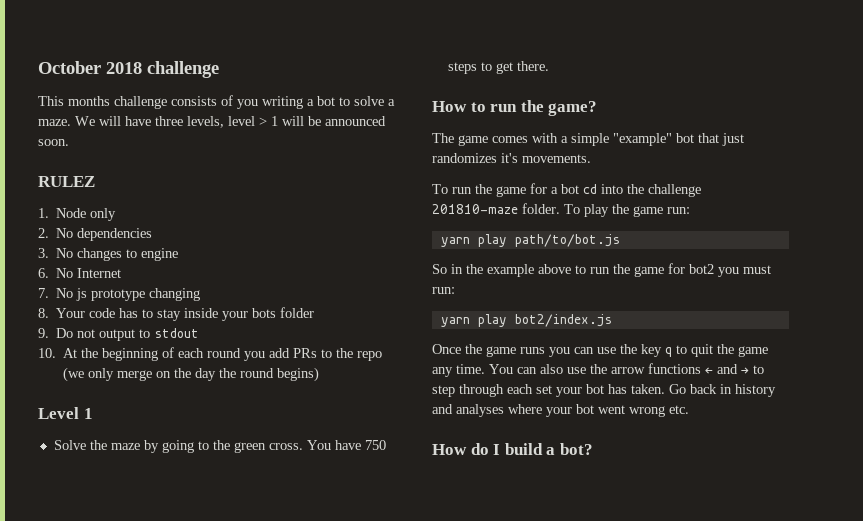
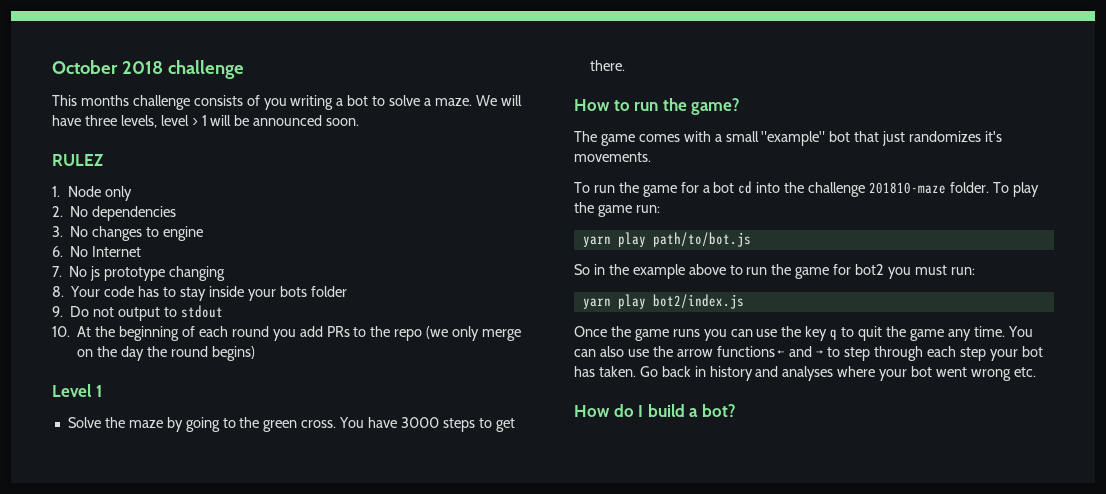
[364,440,386,450] 750 -> [400,417,439,428] 3000
[571,133,609,146] simple -> [725,131,759,142] small
[536,385,552,394] set -> [959,347,986,361] step

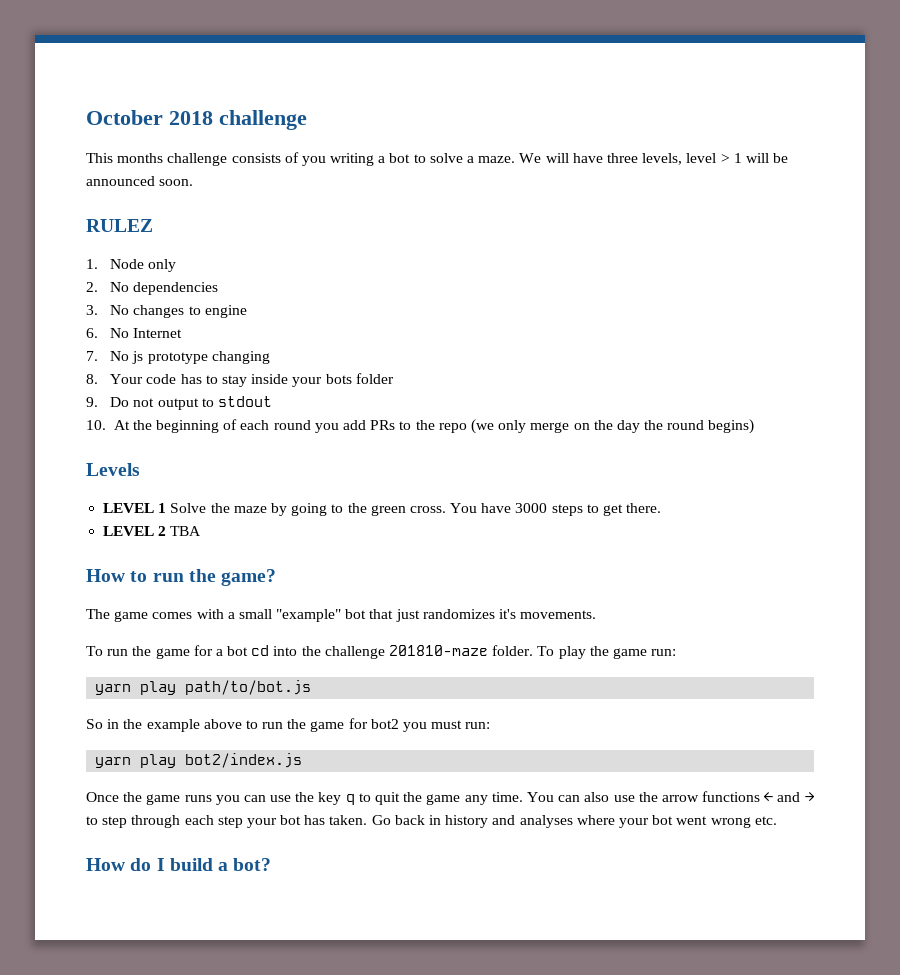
[52,384,102,397] Level 1 // -> [86,463,140,476] [103,503,167,513] Levels // LEVEL 1
(625, 65) none -> [103,526,202,536] // LEVEL 2 TBA

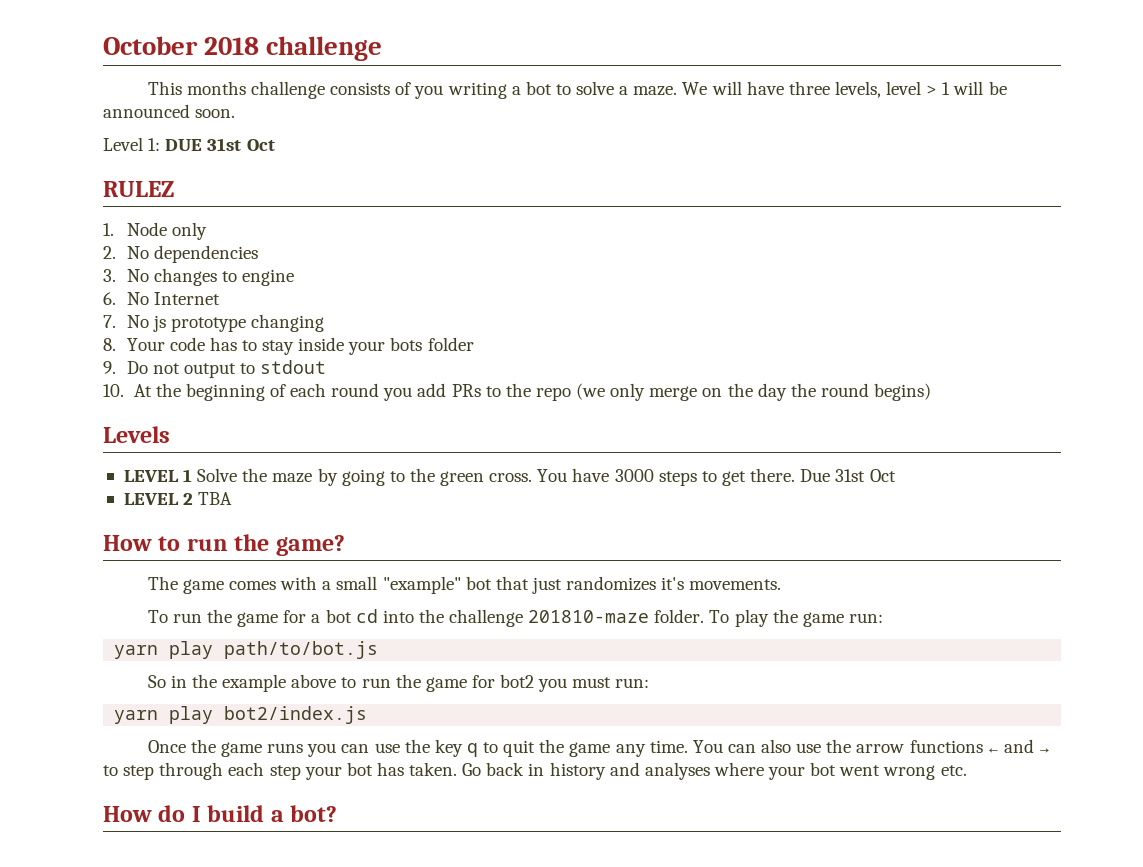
(194, 182) none -> [103,137,275,151] // Level 1: DUE 31st Oct
(662, 508) none -> [800,469,896,482] Due 31st Oct

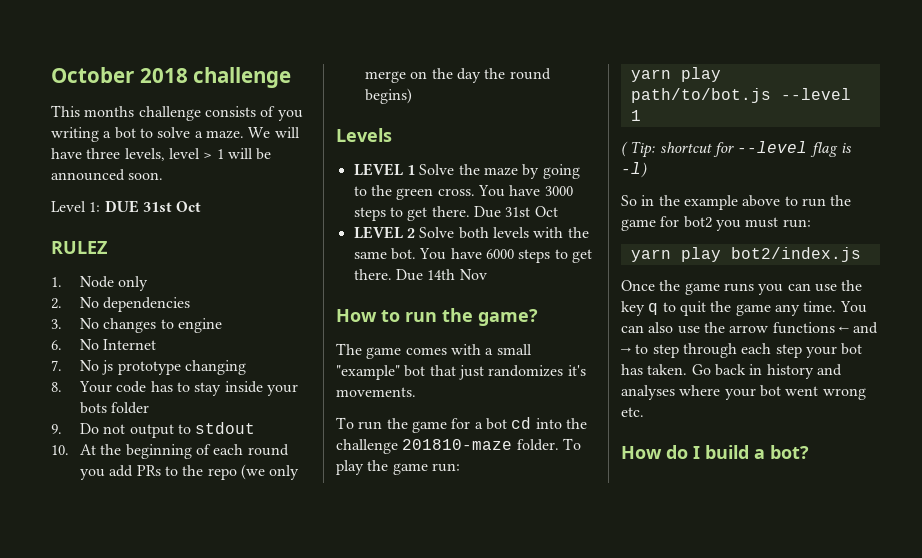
[198,492,233,505] TBA -> [419,227,589,239] [353,248,592,263] [353,269,487,281] Solve both levels with the same bot. You have 6000 steps to get there. Due 14th Nov
(379, 650) none -> [780,88,851,100] [630,110,641,121] [621,141,852,158] [621,162,647,178] --level 1 // ( Tip: shortcut for --level flag is -l)

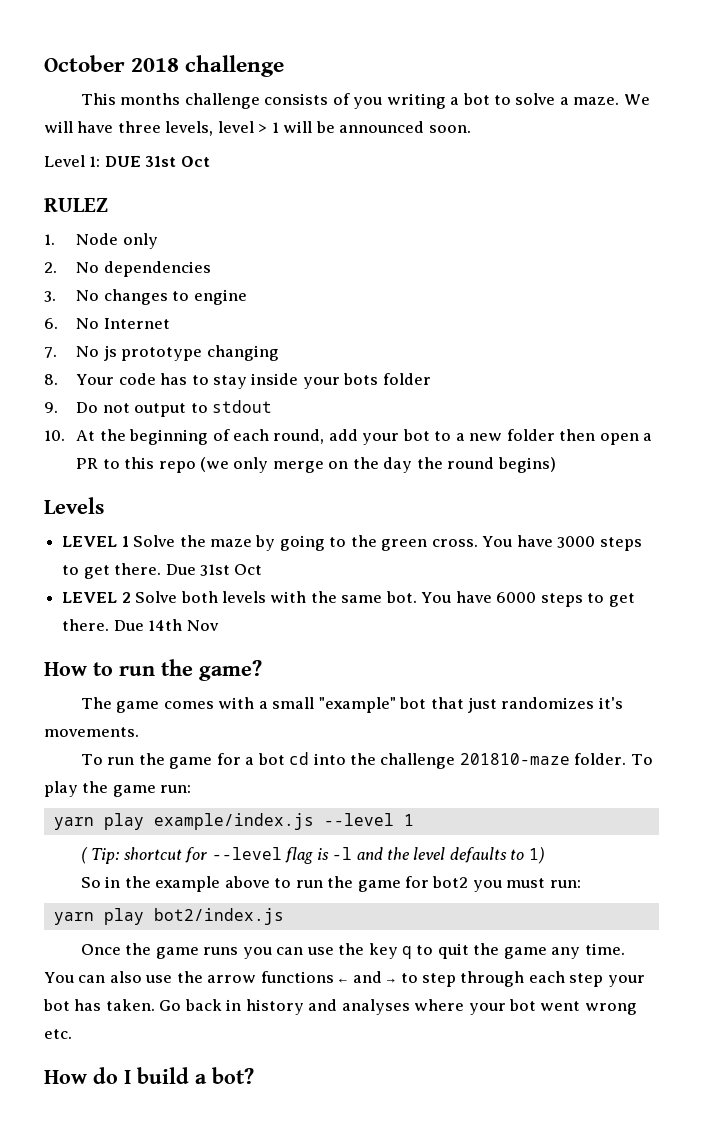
[247,444,289,456] [79,465,204,480] round you add PRs to the -> [273,429,653,445] [76,457,155,469] round, add your bot to a new folder then open a PR to this
[630,88,771,103] path/to/bot.js -> [153,813,314,830] example/index.js
[621,162,647,178] -l) -> [332,847,545,864] -l and the level defaults to 1)

